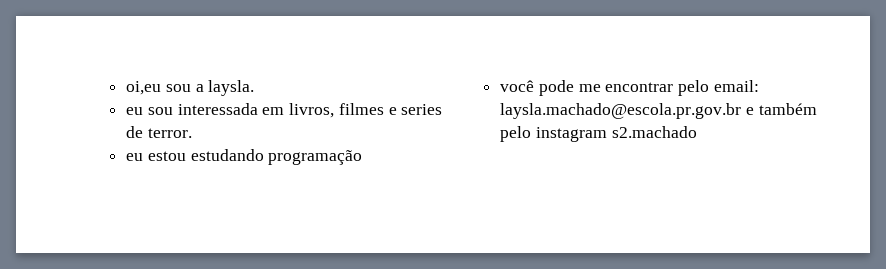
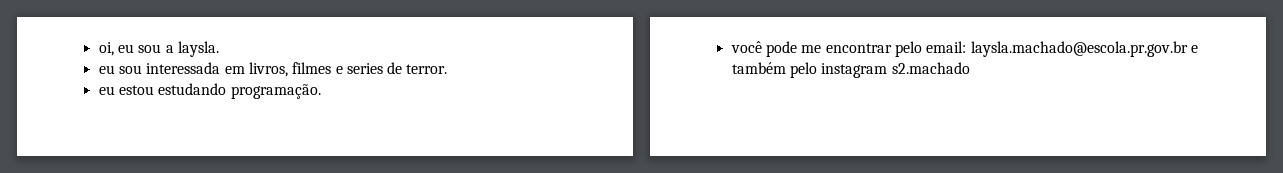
[126,81,162,95] oi,eu -> [98,42,134,56] oi, eu
[268,150,363,165] programação -> [230,84,321,99] programação.

